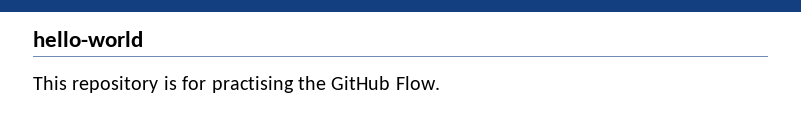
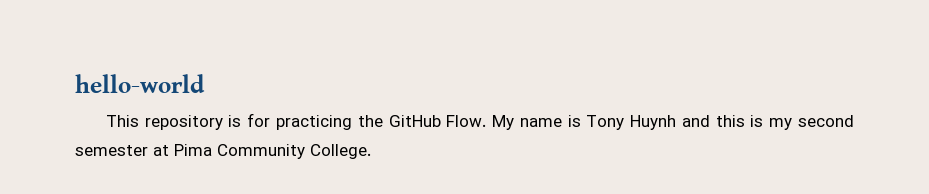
[211,76,294,93] practising -> [276,115,353,130] practicing
(440, 83) none -> [492,115,855,130] [75,144,371,159] My name is Tony Huynh and this is my second semester at Pima Community College.

